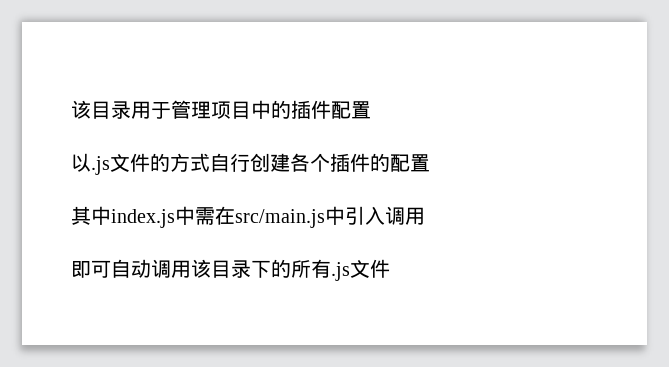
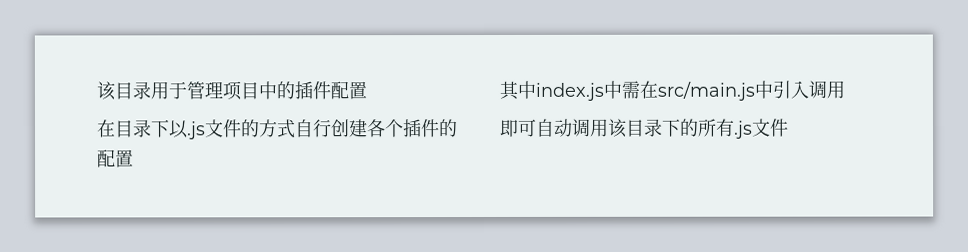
(371, 110) none -> [96,119,170,138] 在目录下

